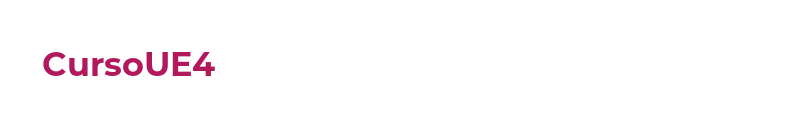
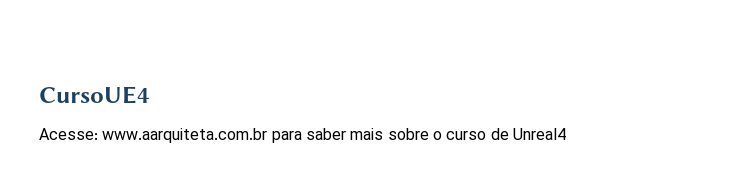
(215, 64) none -> [39,128,566,143] // Acesse: www.aarquiteta.com.br para saber mais sobre o curso de Unreal4

